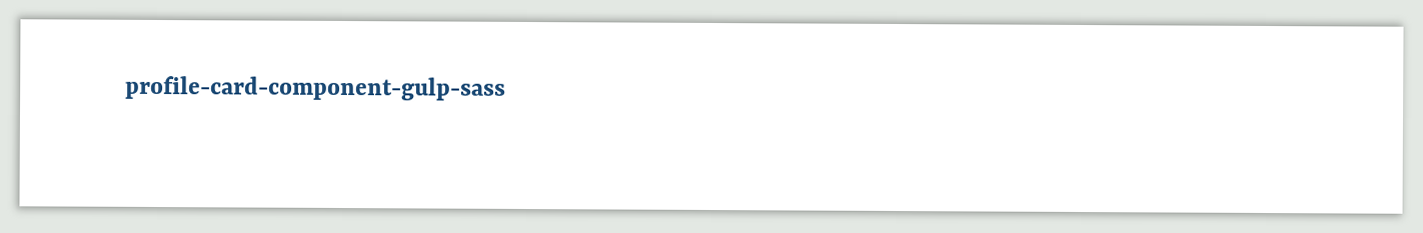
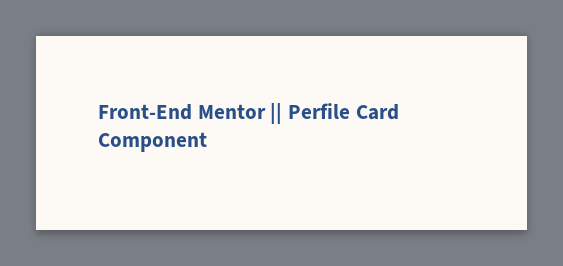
[125,75,506,101] profile-card-component-gulp-sass -> [98,103,399,124] [98,132,207,152] Front-End Mentor || Perfile Card Component

